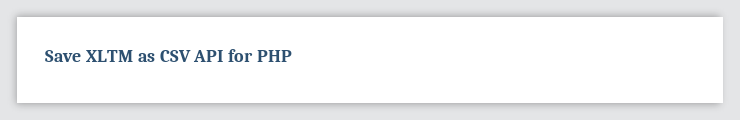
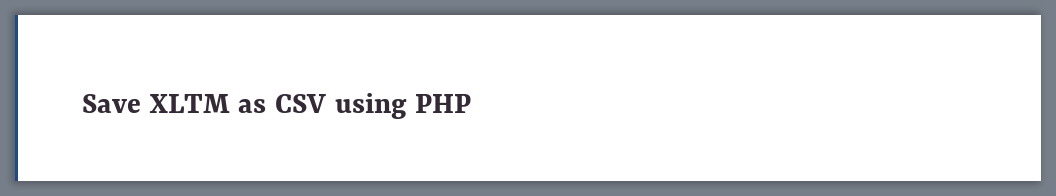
[193,49,254,62] API for -> [334,93,407,119] using

